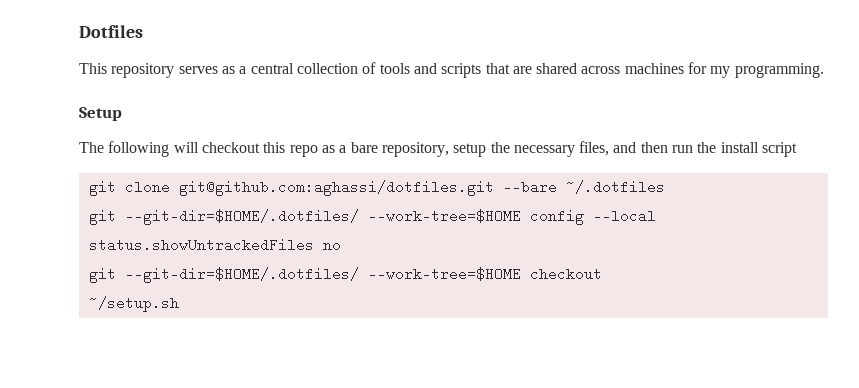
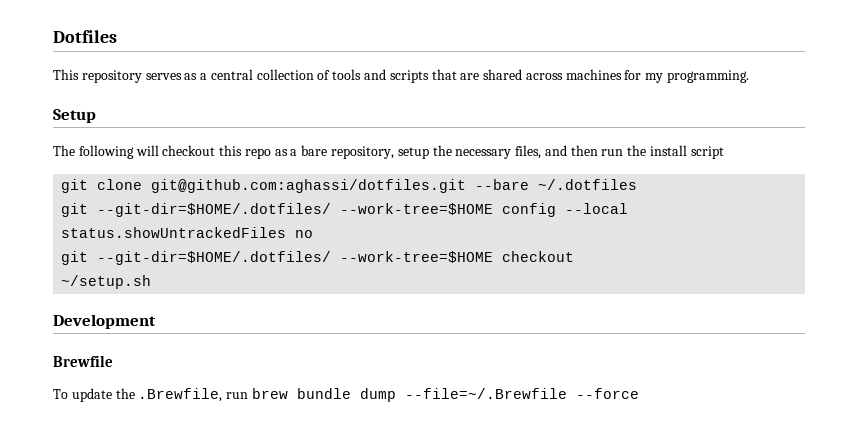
(179, 304) none -> [53,314,156,329] [53,355,113,367] [53,388,639,402] // Development // Brewfile // To update the .Brewfile, run brew bundle dump --file=~/.Brewfile --force

